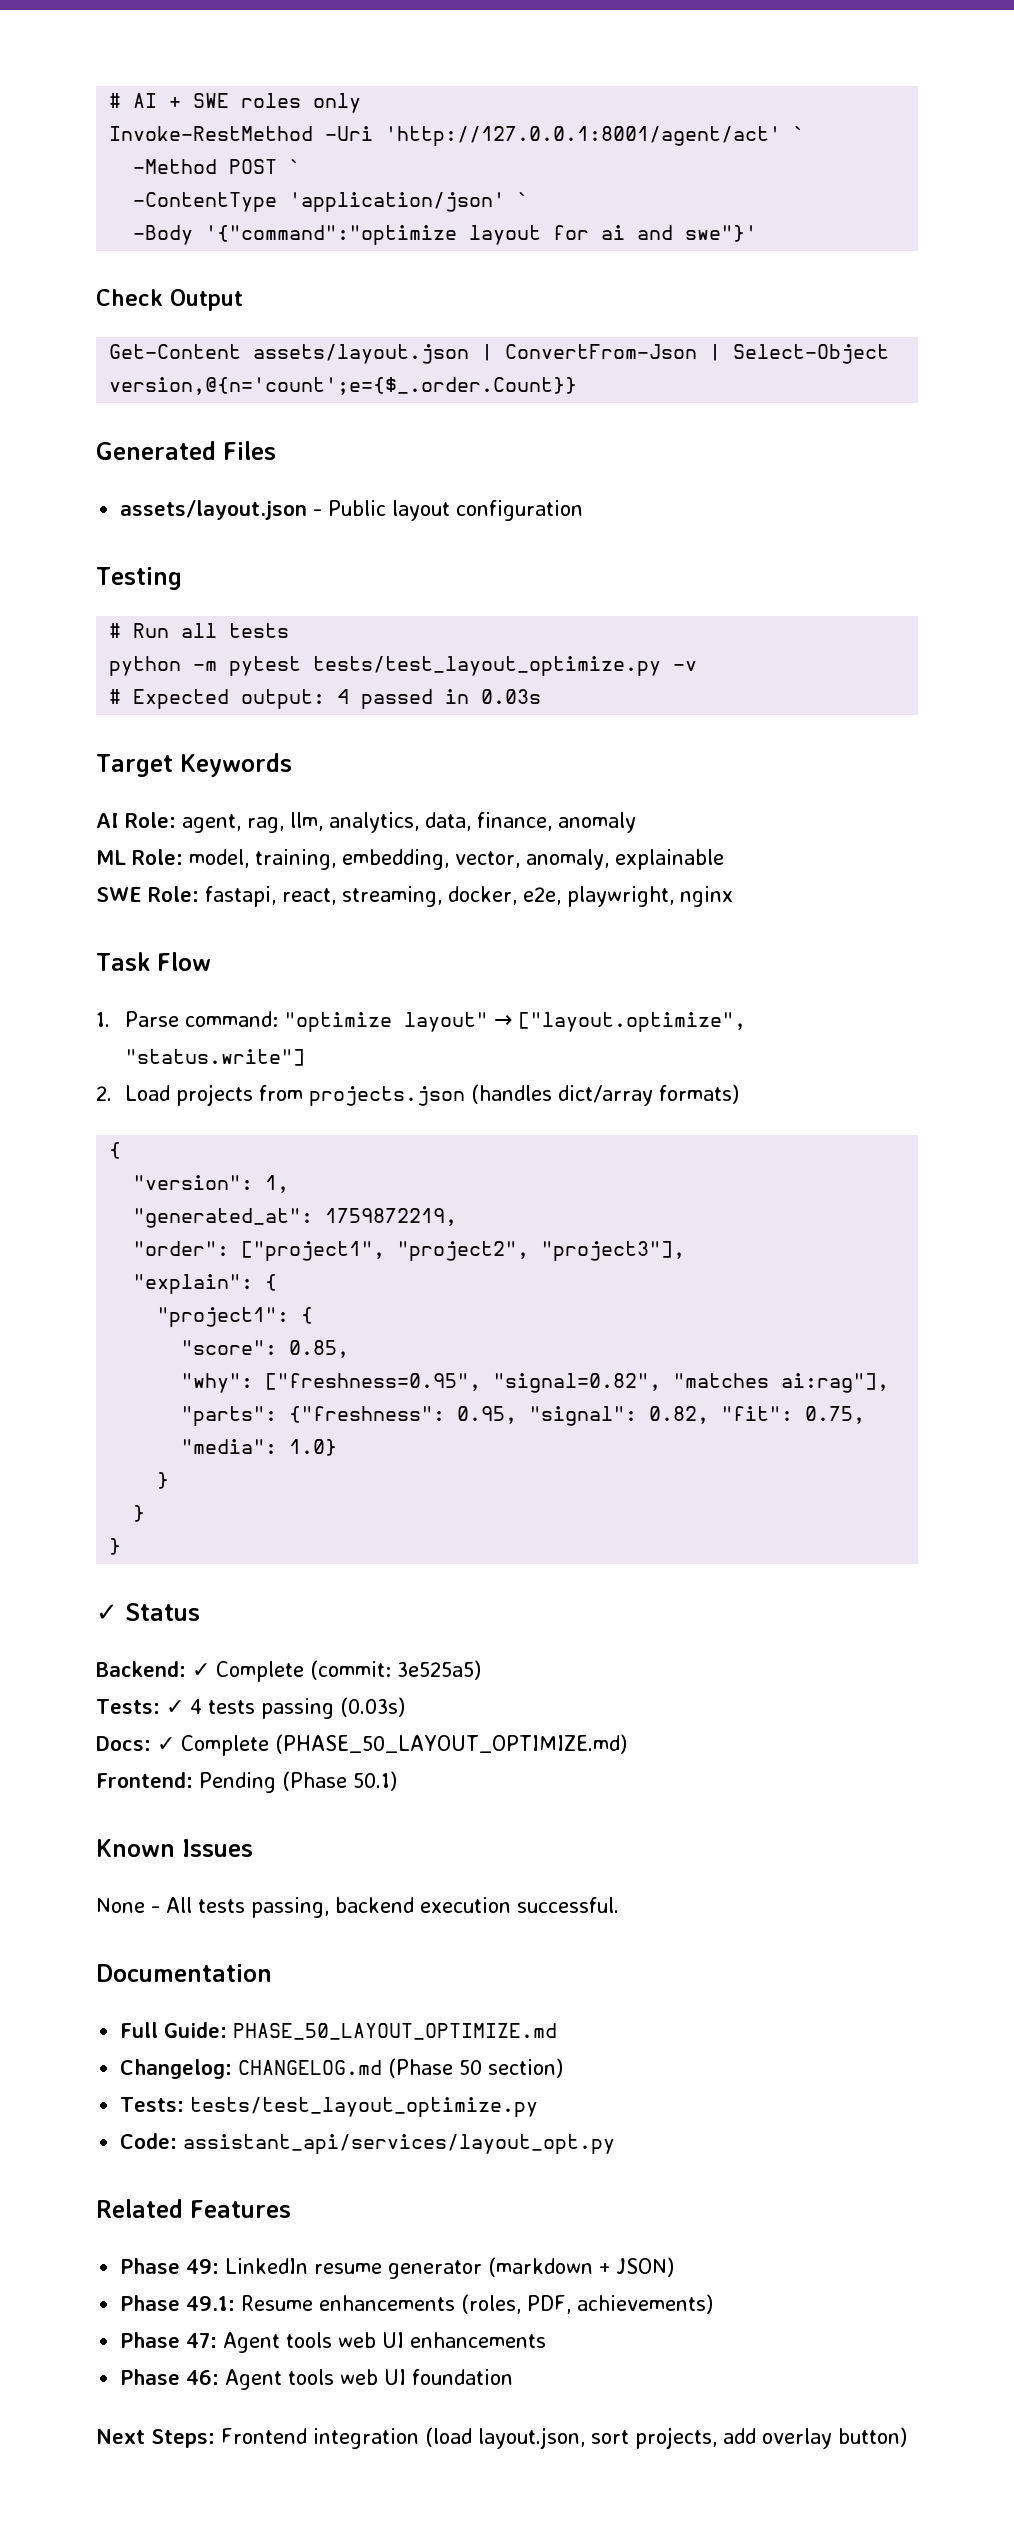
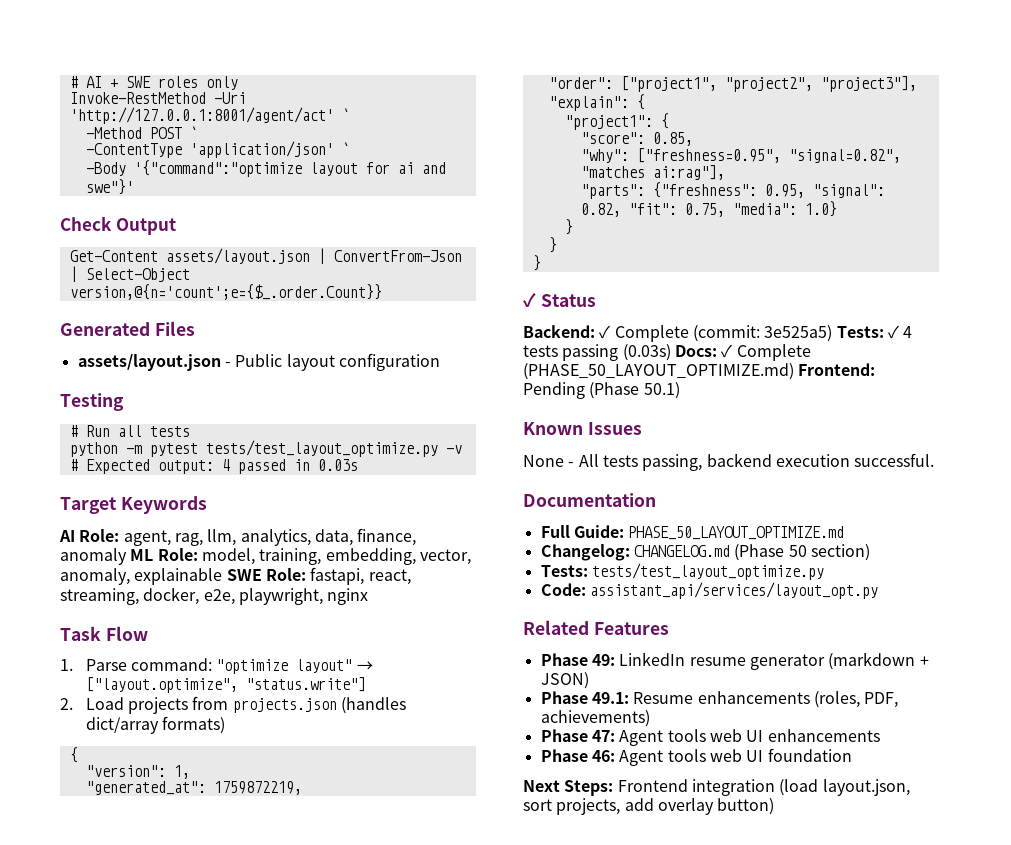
(636, 822) // -> (127, 556) none
(724, 859) // -> (223, 576) none
(481, 1670) // -> (833, 333) none
(405, 1707) // -> (671, 352) none
(627, 1744) // -> (794, 371) none

